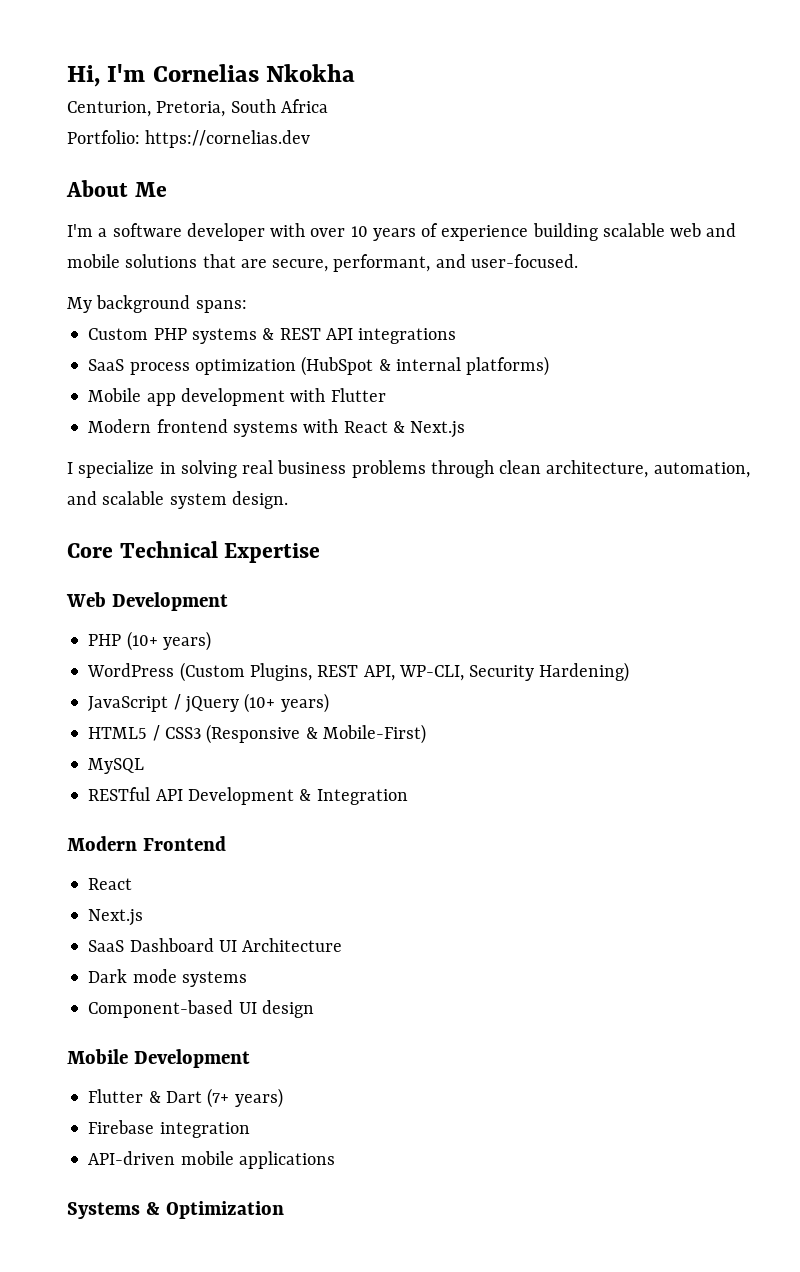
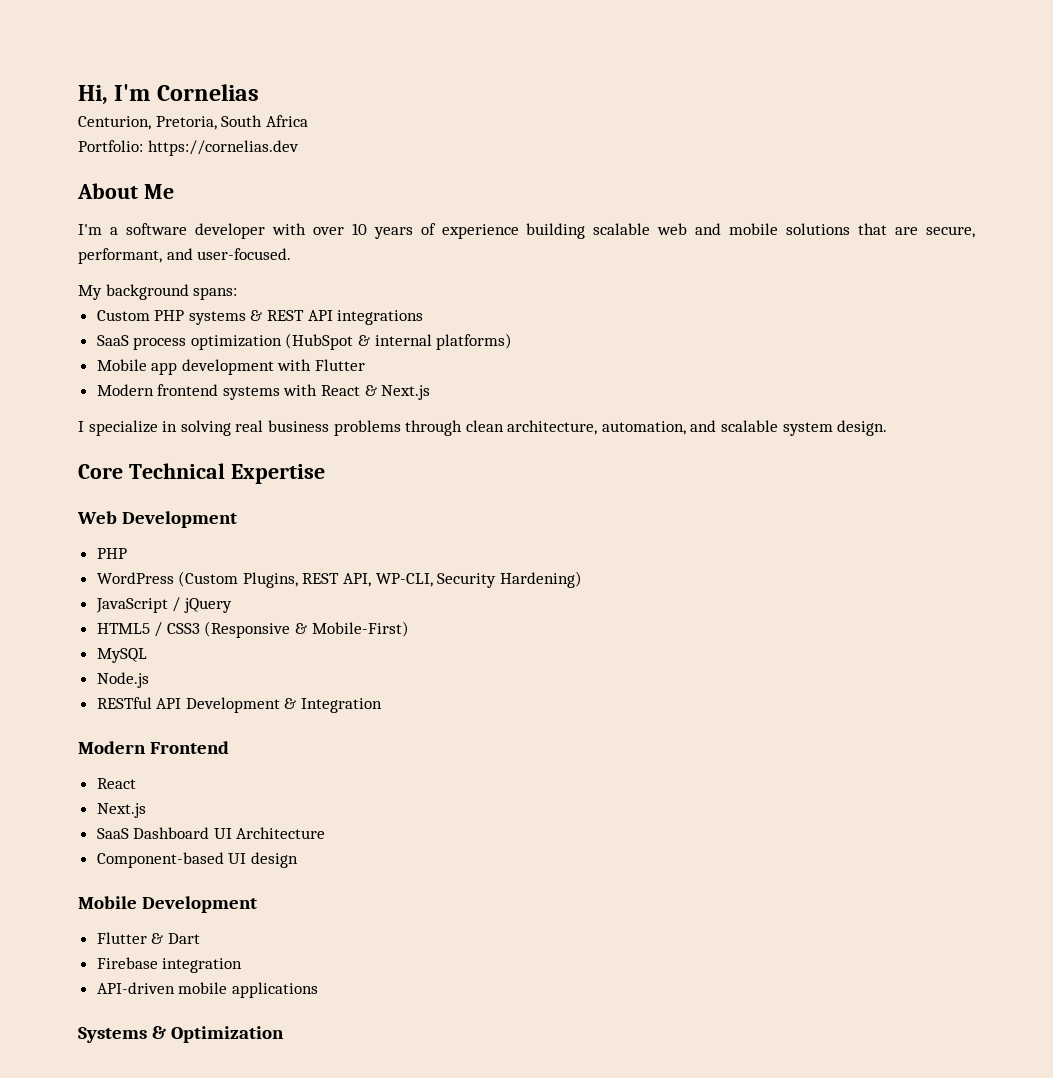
[266,64,356,82] Nkokha -> (259, 92) none
[126,631,211,651] (10+ years) -> (127, 553) none
[244,693,329,713] (10+ years) -> (232, 605) none
(145, 766) none -> [96,672,149,688] // Node.js
[88,969,247,987] // Dark mode systems -> (326, 833) none
[207,1088,283,1108] (7+ years) -> (200, 938) none

